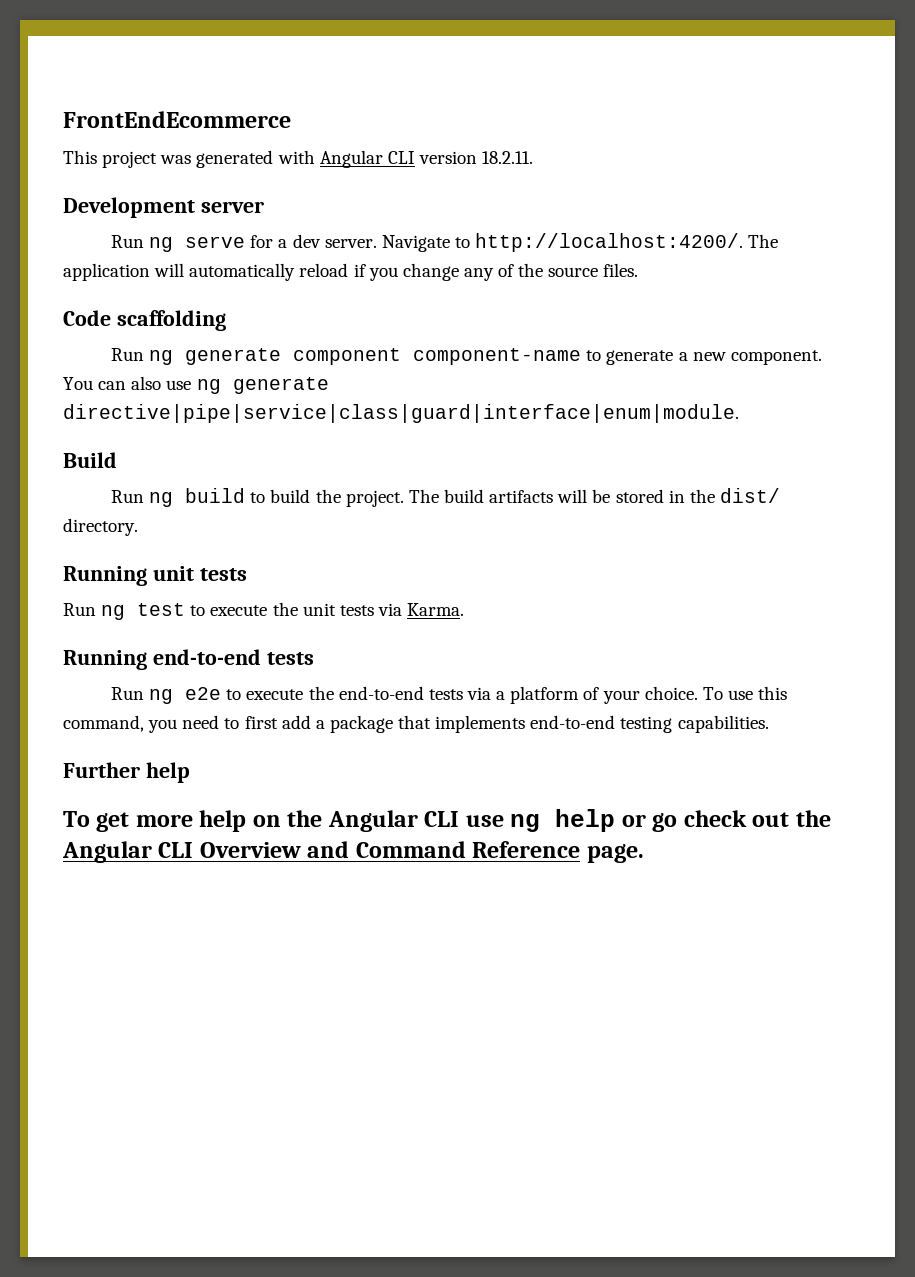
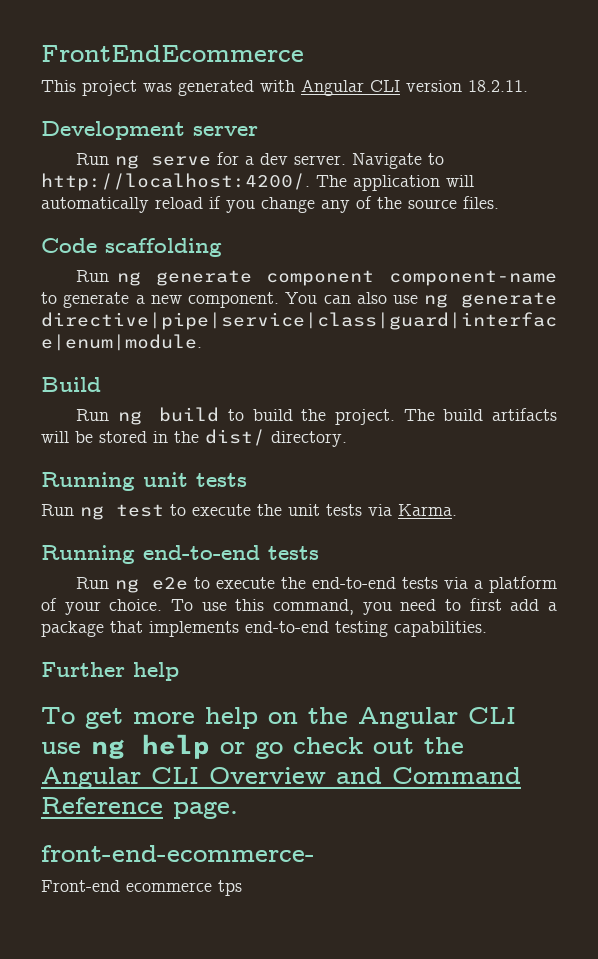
(644, 853) none -> [41,845,315,862] [41,880,242,896] // front-end-ecommerce- // Front-end ecommerce tps

